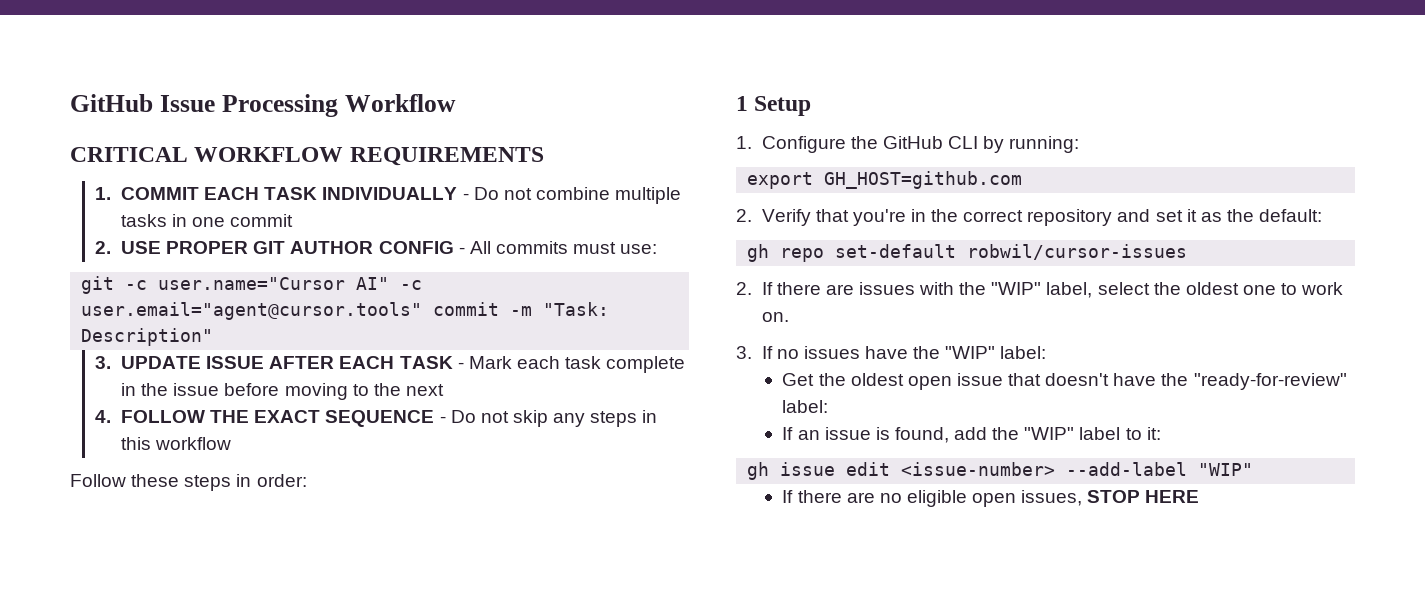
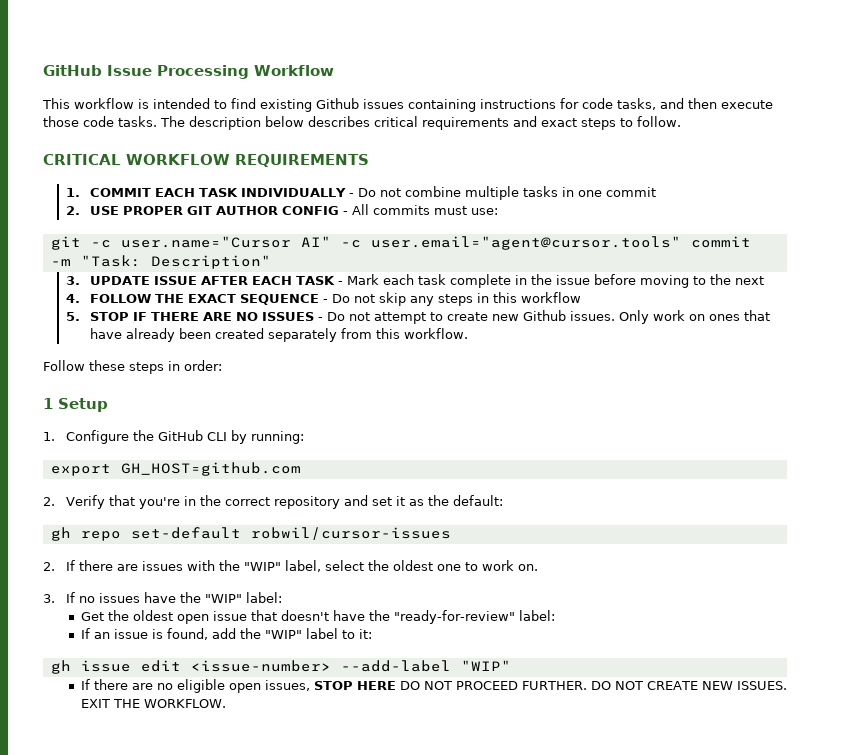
(456, 103) none -> [42,98,773,112] [43,116,681,130] // This workflow is intended to find existing Github issues containing instructions for code tasks, and then execute those code tasks. The description below describes critical requirements and exact steps to follow.
(232, 443) none -> [66,310,770,324] [89,328,468,342] // 5. STOP IF THERE ARE NO ISSUES - Do not attempt to create new Github issues. Only work on ones that have already been created separately from this workflow.
(1200, 496) none -> [399,681,787,690] [80,699,226,708] DO NOT PROCEED FURTHER. DO NOT CREATE NEW ISSUES. EXIT THE WORKFLOW.

